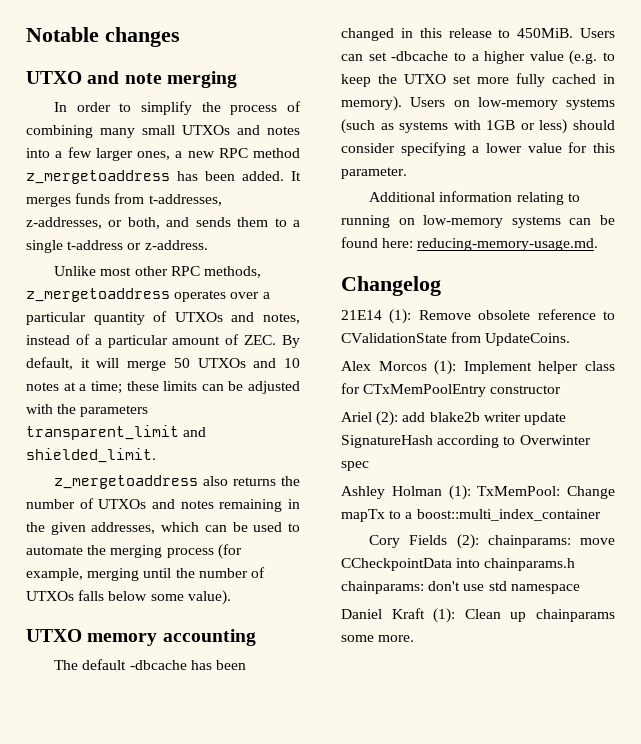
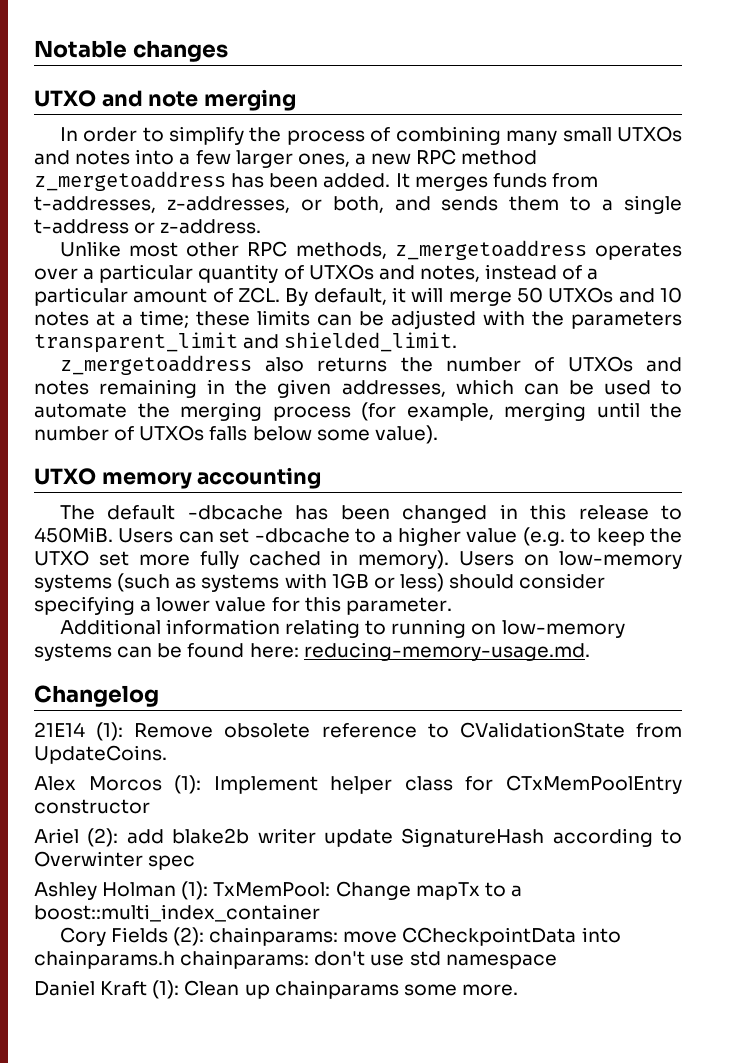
[244,335,277,345] ZEC. -> [238,287,280,303] ZCL.

